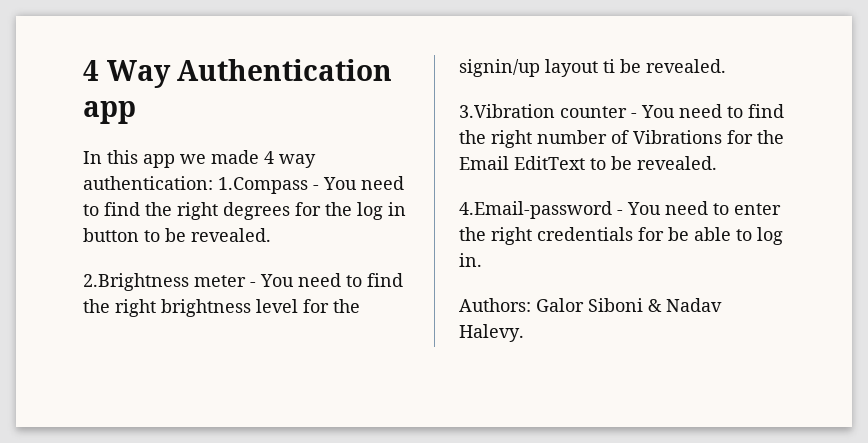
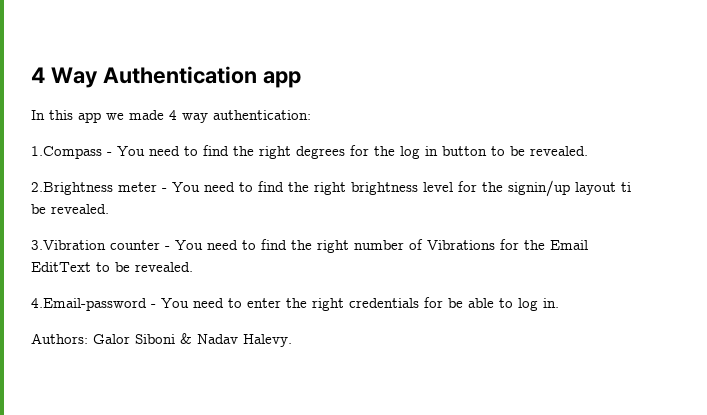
(213, 183) none -> (311, 115) //

